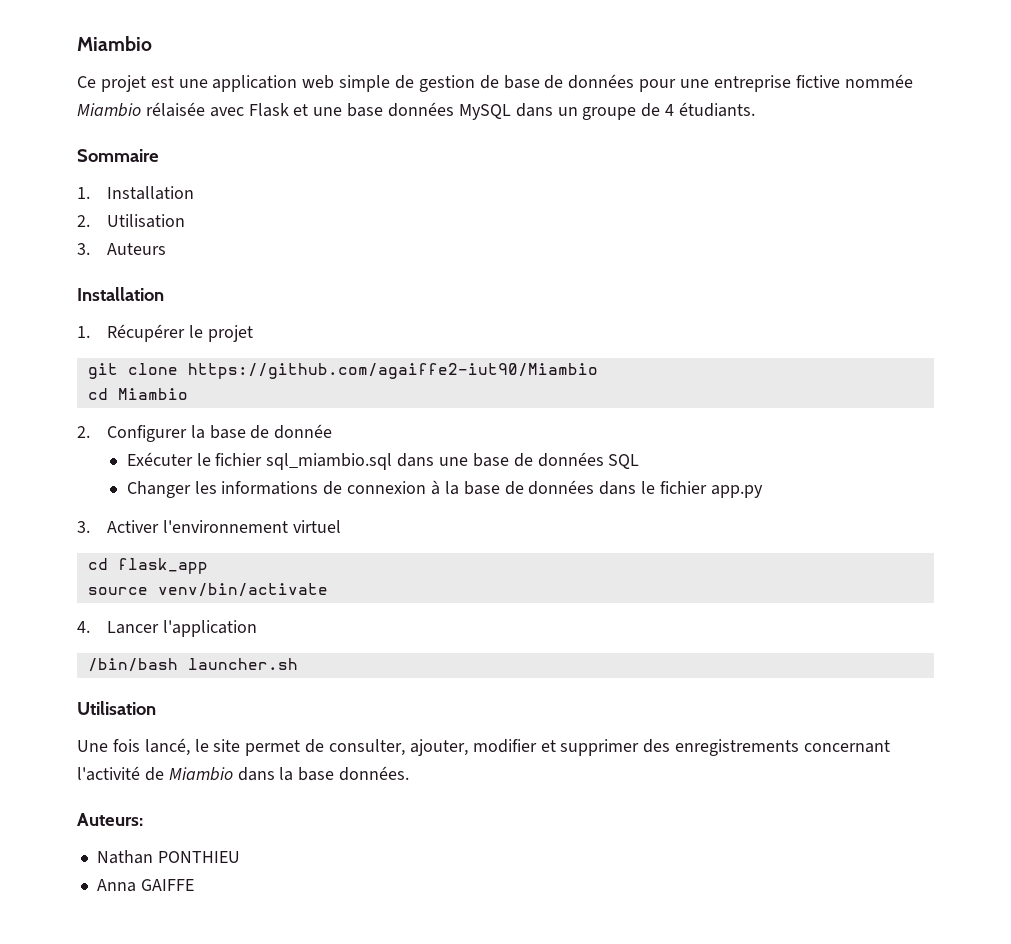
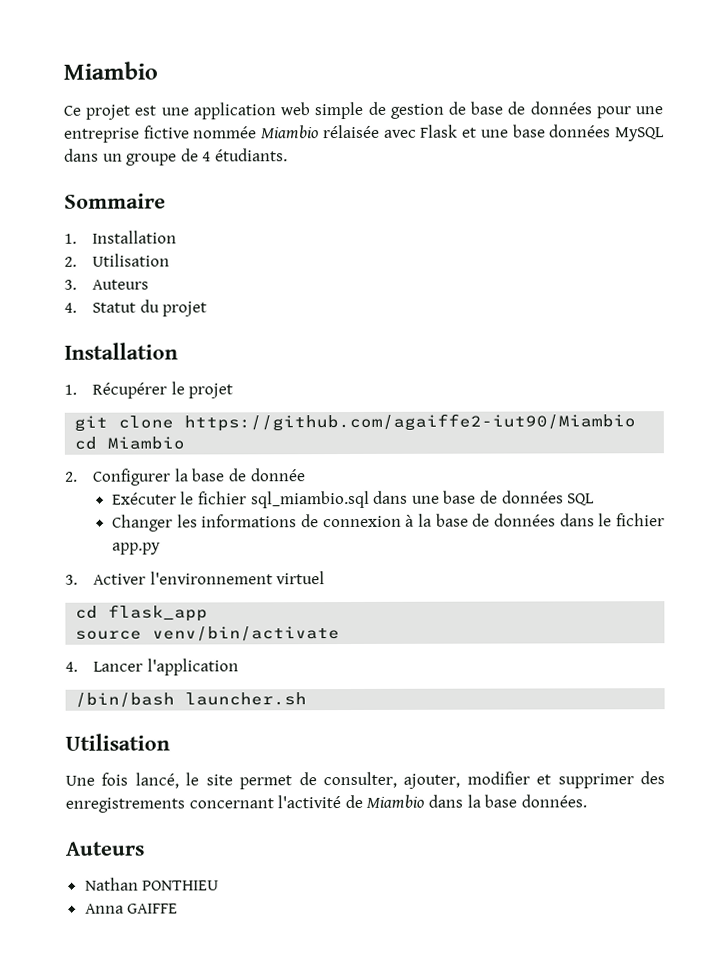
(166, 249) none -> [64,299,208,317] // 4. Statut du projet
[77,813,143,826] Auteurs: -> [66,841,145,856] Auteurs

